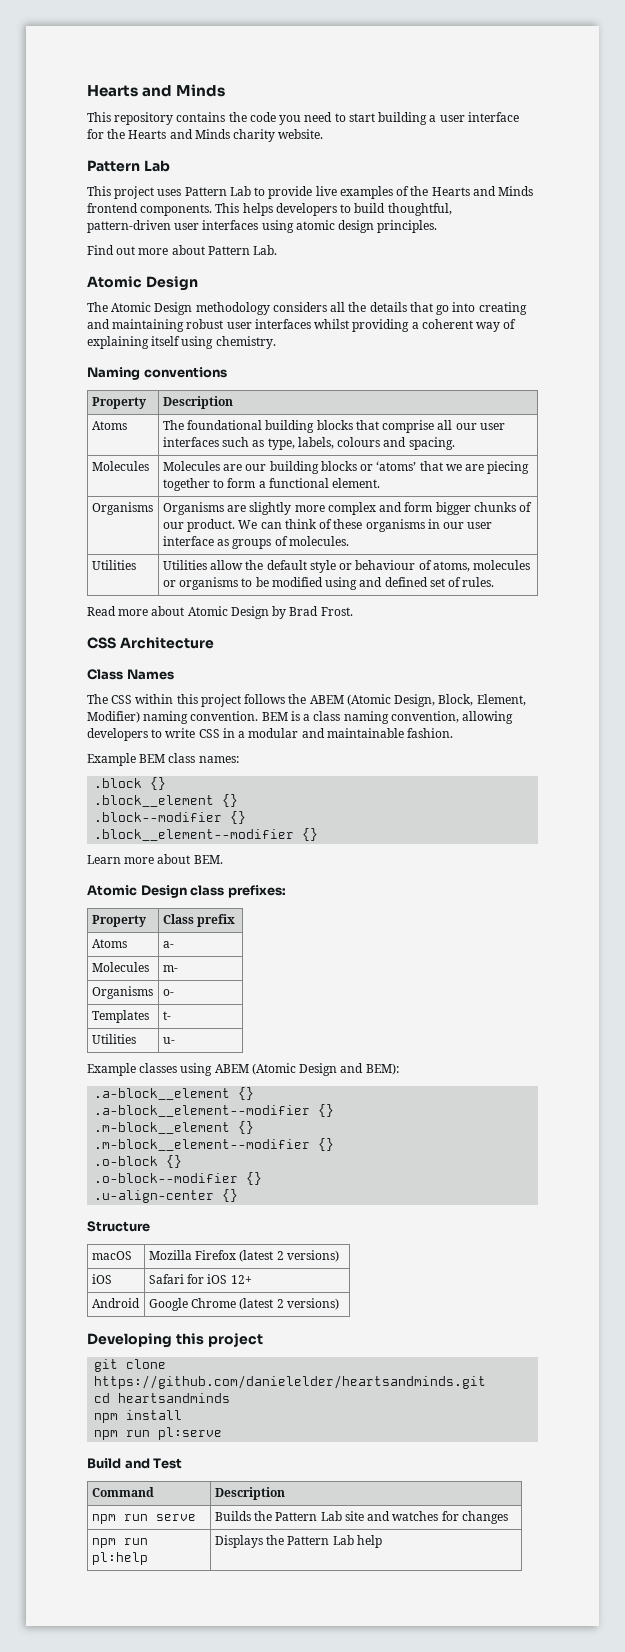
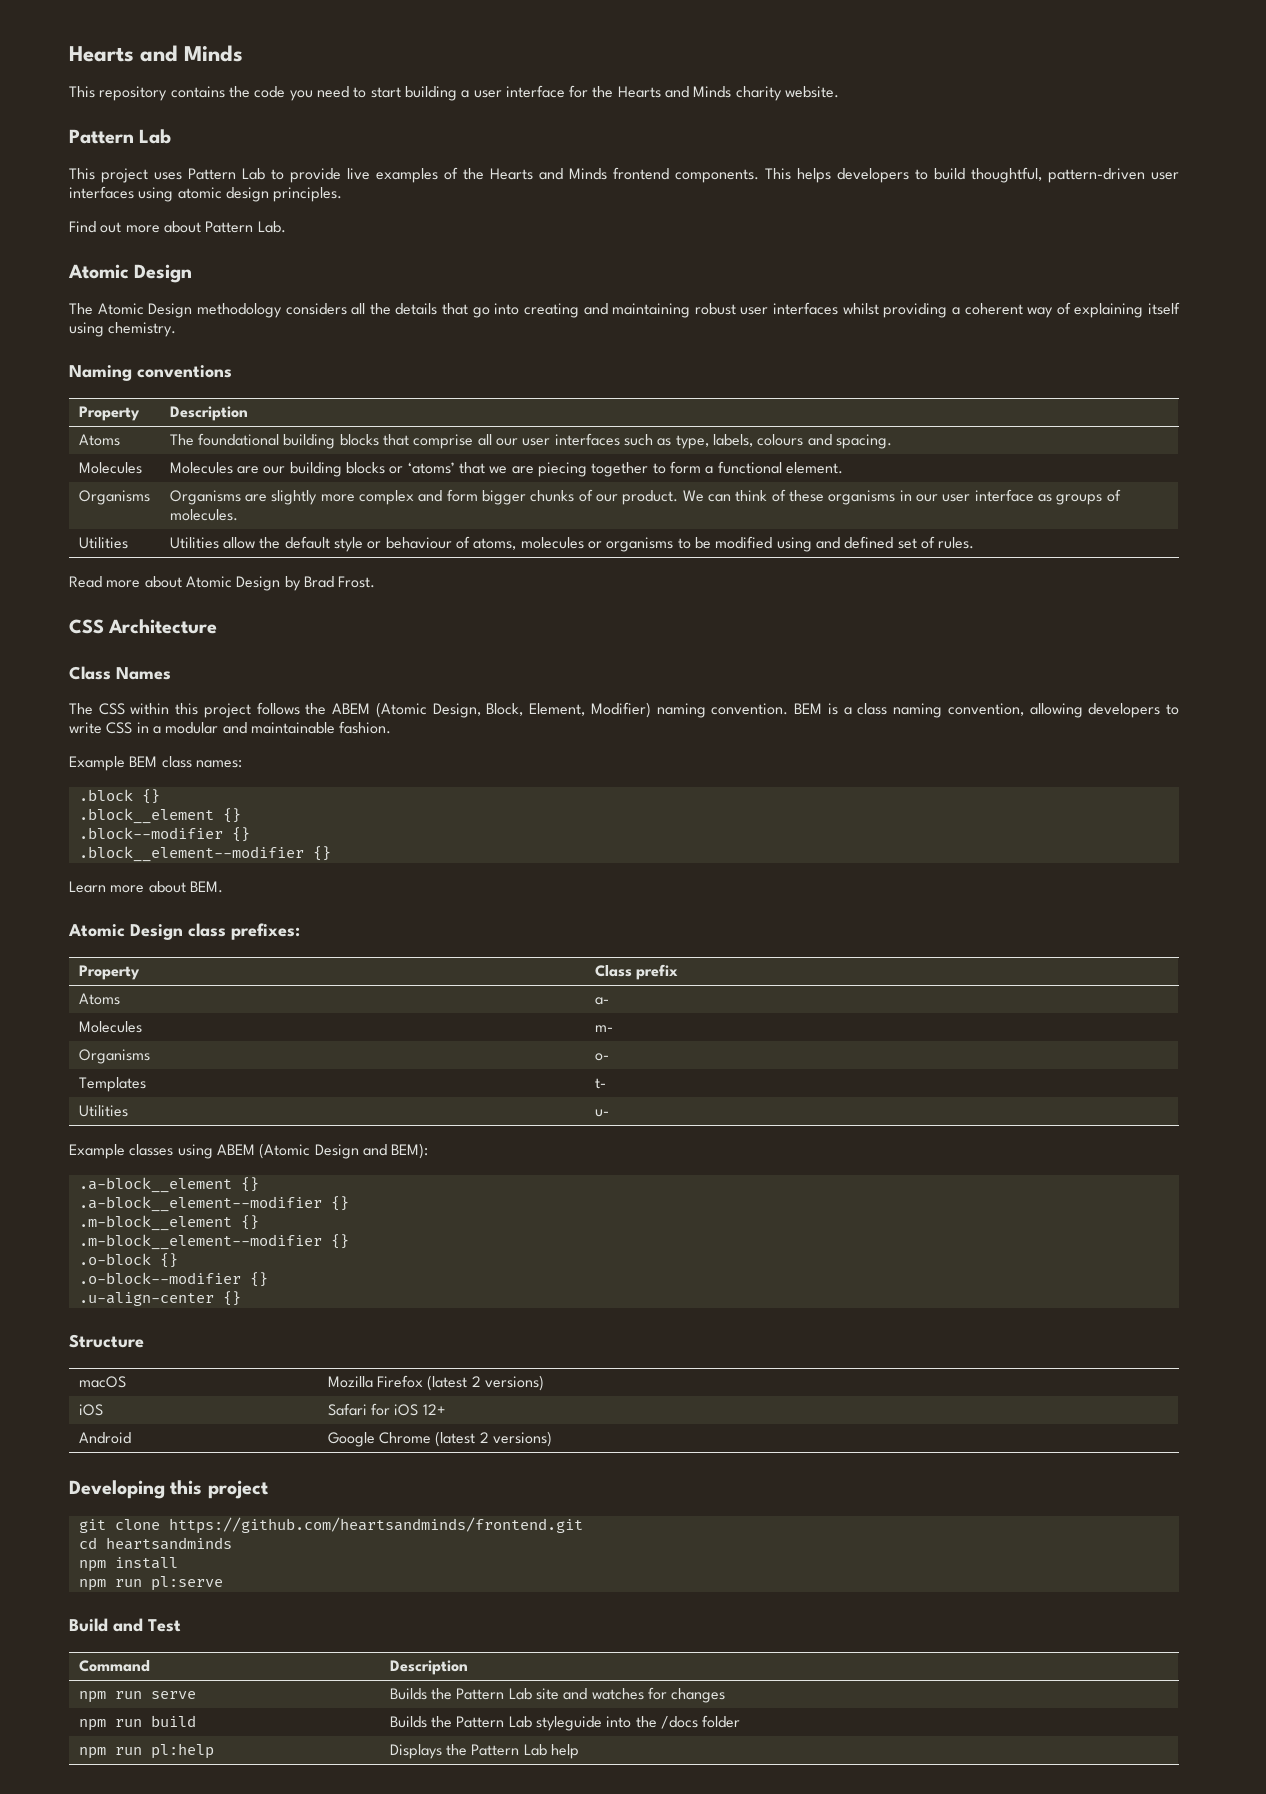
[94,1375,487,1389] https://github.com/danielelder/heartsandminds.git -> [168,1517,583,1534] https://github.com/heartsandminds/frontend.git
(508, 1517) none -> [78,1715,196,1731] [389,1715,741,1731] // npm run build | Builds the Pattern Lab styleguide into the /docs folder

